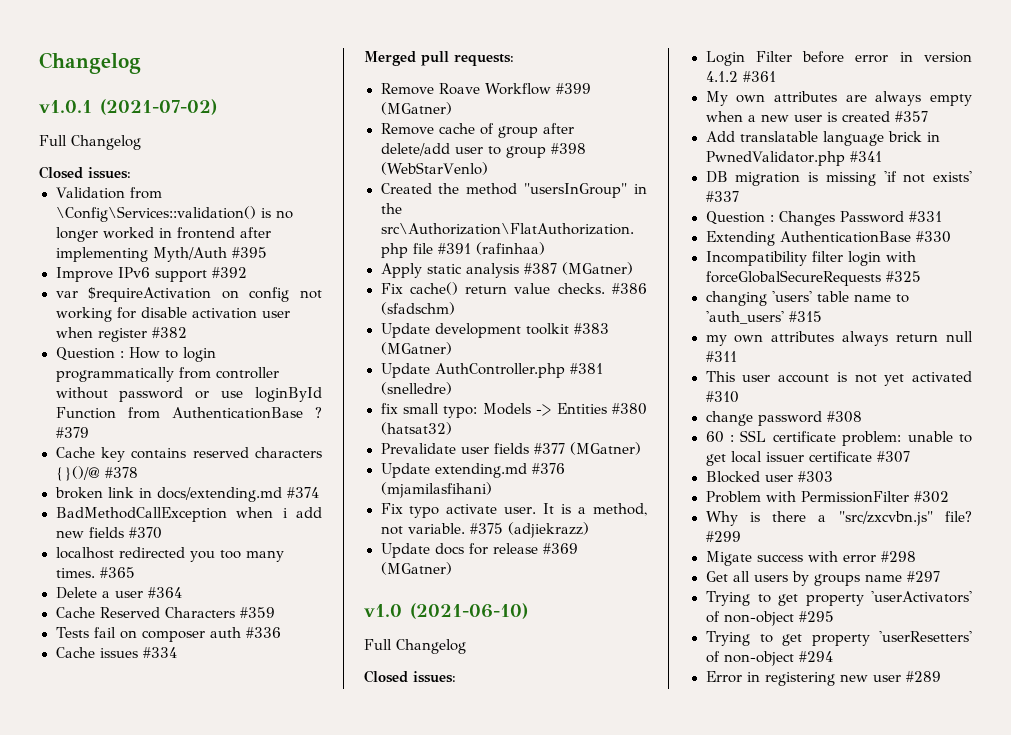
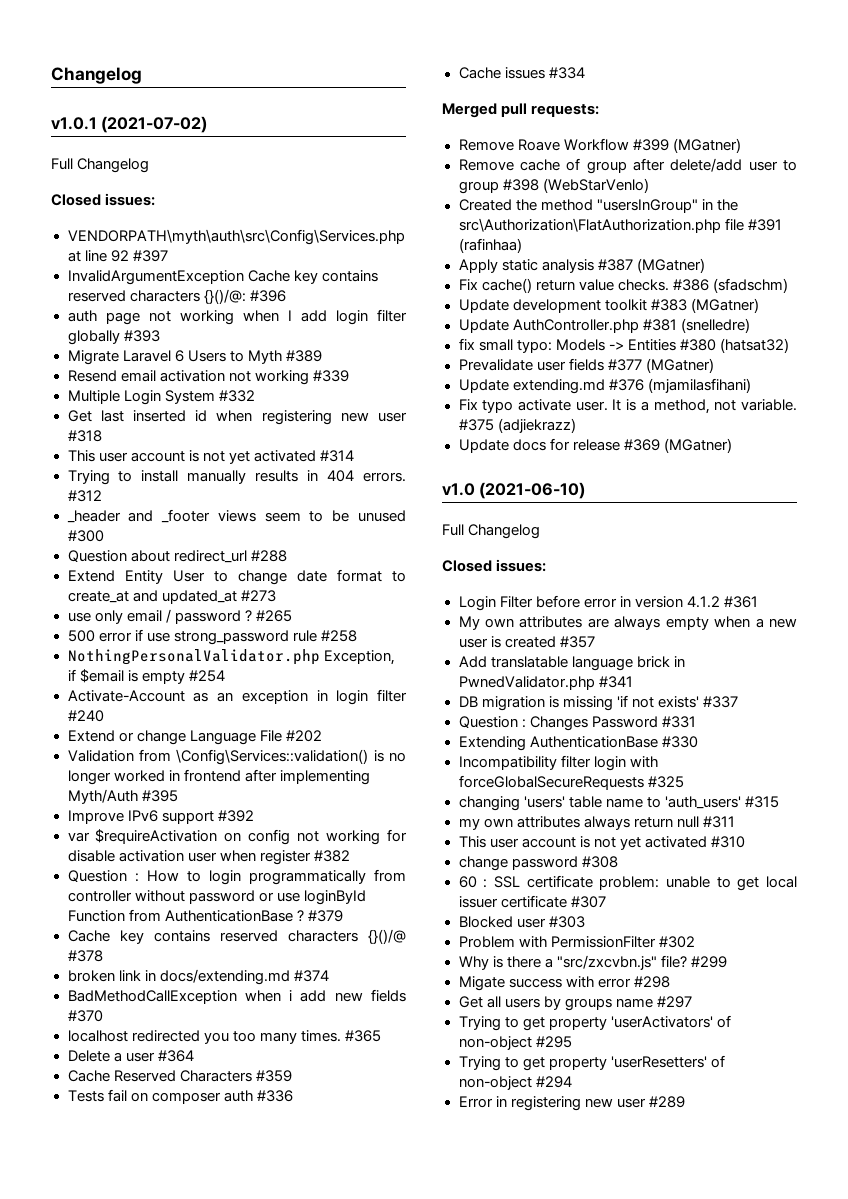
(131, 173) none -> [67,229,405,245] [67,250,168,262] [67,270,378,285] [67,289,286,304] [67,309,407,325] [67,330,160,345] [67,350,322,365] [67,370,349,385] [67,390,255,405] [67,410,408,425] [67,430,102,442] [67,450,354,464] [67,470,407,485] [67,490,102,502] [66,509,406,523] [67,530,104,542] [67,550,287,563] [67,569,406,585] [67,590,276,604] [67,609,292,624] [67,629,357,645] [67,649,395,665] [67,669,225,684] [67,689,407,705] [67,710,104,722] [67,730,322,745] // VENDORPATH\myth\auth\src\Config\Services.php at line 92 #397 // InvalidArgumentException Cache key contains reserved characters {}()/@: #396 // auth page not working when I add login filter globally #393 // Migrate Laravel 6 Users to Myth #389 // Resend email activation not working #339 // Multiple Login System #332 // Get last inserted id when registering new user #318 // This user account is not yet activated #314 // Trying to install manually results in 404 errors. #312 // _header and _footer views seem to be unused #300 // Question about redirect_url #288 // Extend Entity User to change date format to create_at and updated_at #273 // use only email / password ? #265 // 500 error if use strong_password rule #258 // NothingPersonalValidator.php Exception, if $email is empty #254 // Activate-Account as an exception in login filter #240 // Extend or change Language File #202

